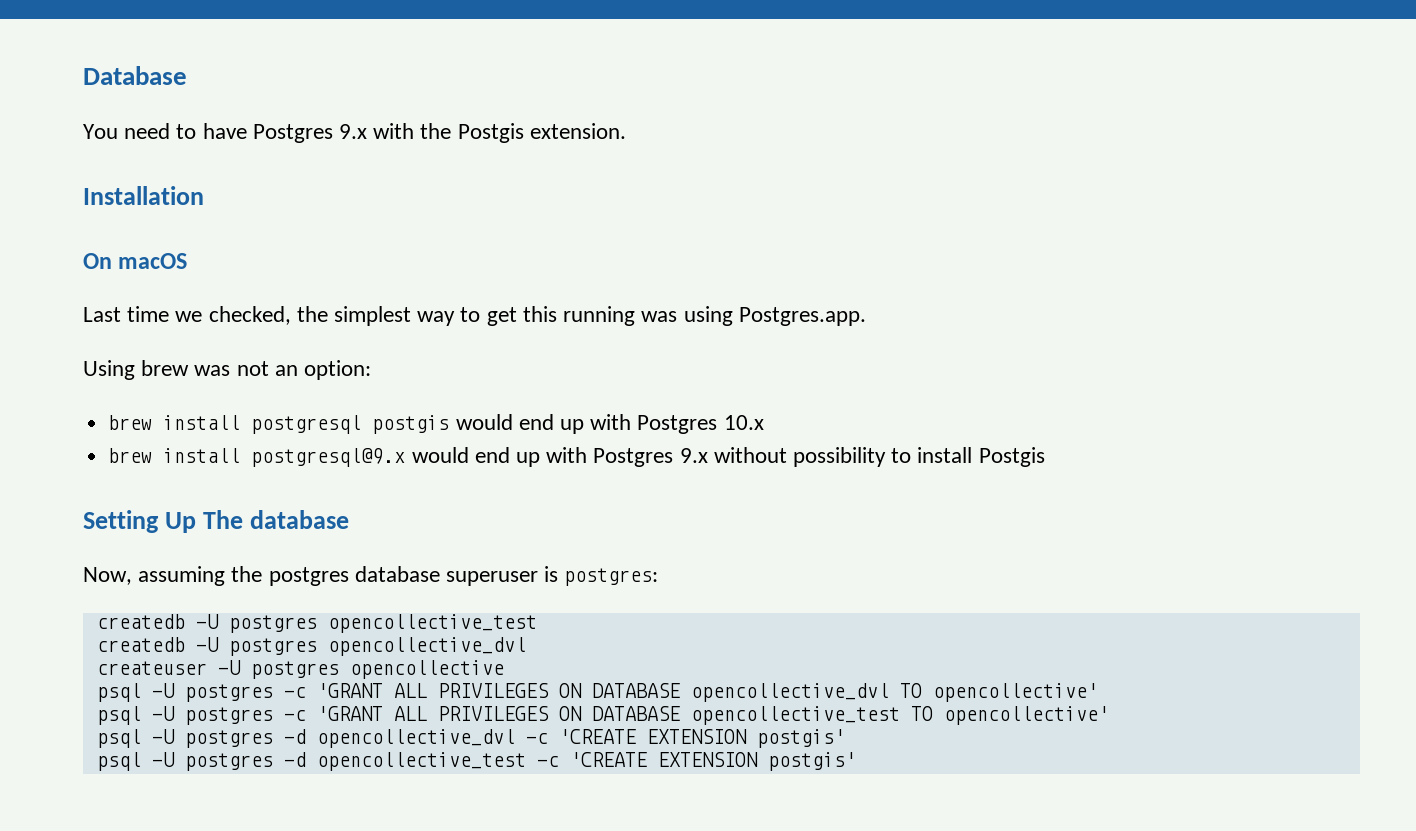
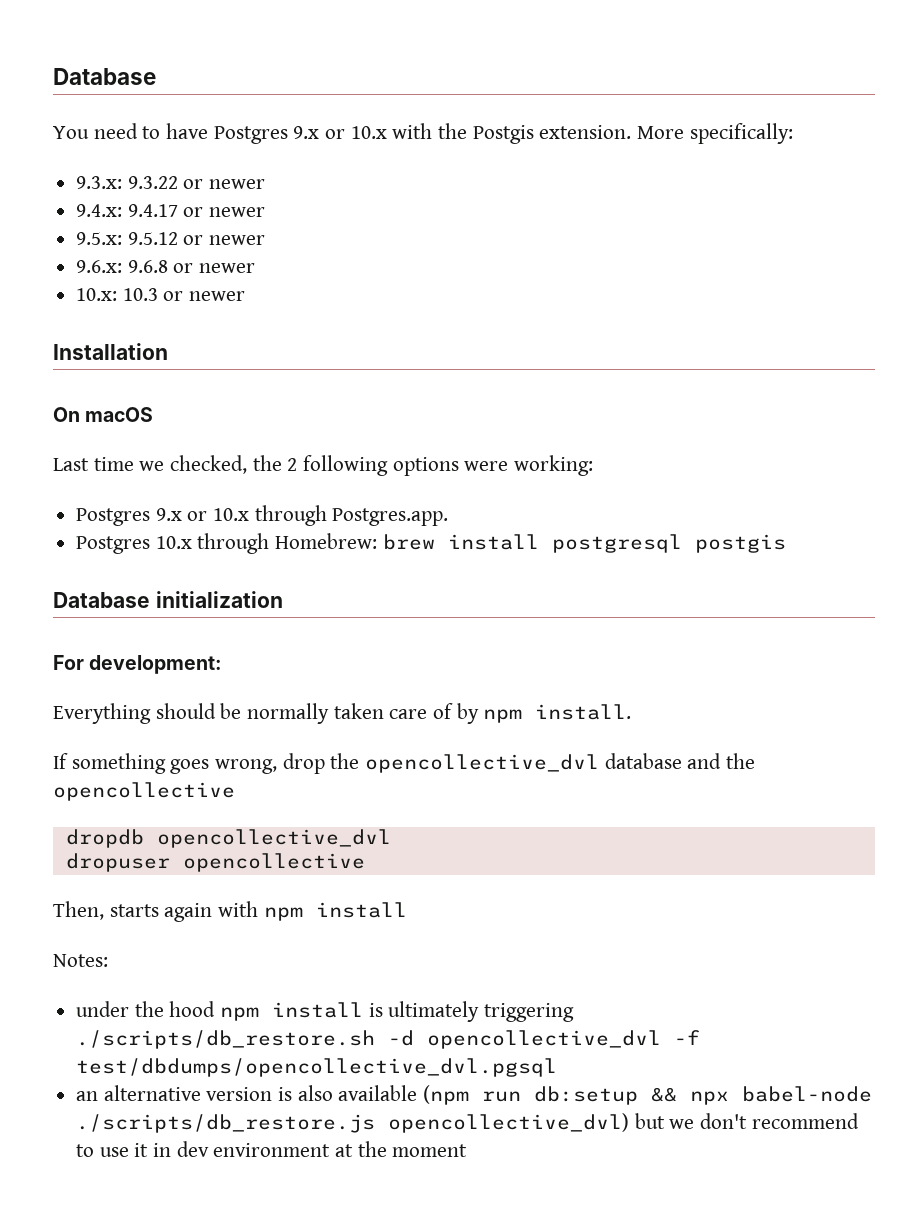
(368, 131) none -> [325,126,387,139] or 10.x
(626, 131) none -> [637,123,793,144] [76,176,266,189] [76,204,266,217] [76,232,266,245] [76,260,256,273] [76,288,246,301] More specifically: // 9.3.x: 9.3.22 or newer // 9.4.x: 9.4.17 or newer // 9.5.x: 9.5.12 or newer // 9.6.x: 9.6.8 or newer // 10.x: 10.3 or newer
[334,306,866,326] [83,360,372,380] [108,414,764,434] [108,447,1045,467] [83,510,349,533] [83,566,659,586] [96,614,537,633] [96,637,526,656] [96,660,504,679] [96,683,1098,702] [96,706,1109,725] [96,729,845,748] [96,752,856,771] simplest way to get this running was using Postgres.app. // Using brew was not an option: // brew install postgresql postgis would end up with Postgres 10.x // brew install postgresql@9.x would end up with Postgres 9.x without possibility to install Postgis // Setting Up The database // Now, assuming the postgres database superuser is postgres: // createdb -U postgres opencollective_test // createdb -U postgres opencollective_dvl // createuser -U postgres opencollective // psql -U postgres -c 'GRANT ALL PRIVILEGES ON DATABASE opencollective_dvl TO opencollective' // psql -U postgres -c 'GRANT ALL PRIVILEGES ON DATABASE opencollective_test TO opencollective' // psql -U postgres -d opencollective_dvl -c 'CREATE EXTENSION postgis' // psql -U postgres -d opencollective_test -c 'CREATE EXTENSION postgis' -> [287,455,594,476] [76,505,449,526] [76,533,786,554] [53,591,283,608] [53,655,223,674] [53,703,632,724] [53,753,756,774] [53,782,235,801] [65,829,391,848] [65,853,365,872] [53,901,407,922] [53,954,108,967] [76,1001,575,1022] [76,1030,701,1049] [76,1058,558,1077] [76,1085,873,1105] [76,1113,859,1133] [76,1141,468,1157] 2 following options were working: // Postgres 9.x or 10.x through Postgres.app. // Postgres 10.x through Homebrew: brew install postgresql postgis // Database initialization // For development: // Everything should be normally taken care of by npm install. // If something goes wrong, drop the opencollective_dvl database and the opencollective // dropdb opencollective_dvl // dropuser opencollective // Then, starts again with npm install // Notes: // under the hood npm install is ultimately triggering ./scripts/db_restore.sh -d opencollective_dvl -f test/dbdumps/opencollective_dvl.pgsql // an alternative version is also available (npm run db:setup && npx babel-node ./scripts/db_restore.js opencollective_dvl) but we don't recommend to use it in dev environment at the moment

